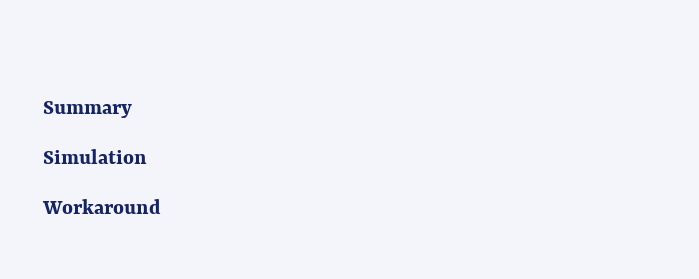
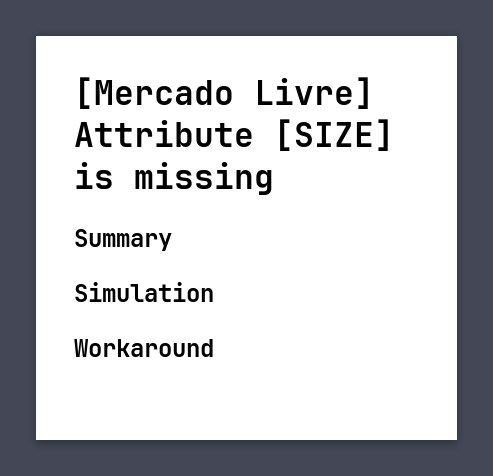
(43, 109) none -> [74,77,374,109] [74,119,394,151] [74,162,274,195] [Mercado Livre] Attribute [SIZE] is missing //

